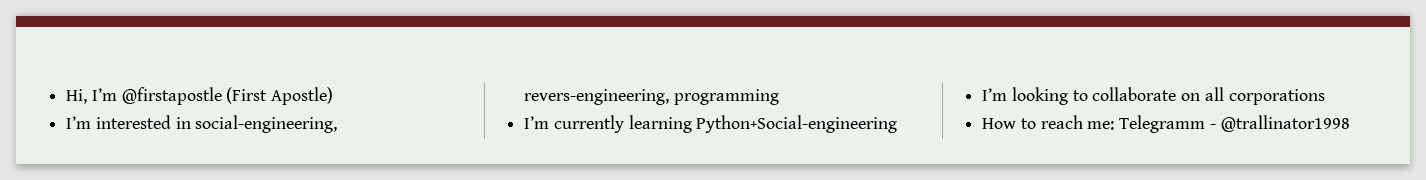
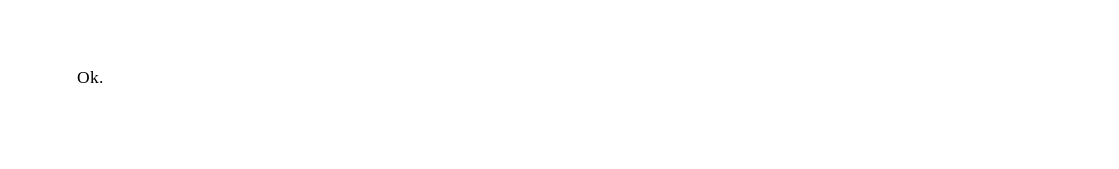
[66,87,334,105] [66,115,338,133] [524,89,779,105] [524,115,898,133] [982,87,1325,105] [982,115,1350,133] Hi, I’m @firstapostle (First Apostle) // I’m interested in social-engineering, revers-engineering, programming // I’m currently learning Python+Social-engineering // I’m looking to collaborate on all corporations // How to reach me: Telegramm - @trallinator1998 -> [77,71,103,83] Ok.

